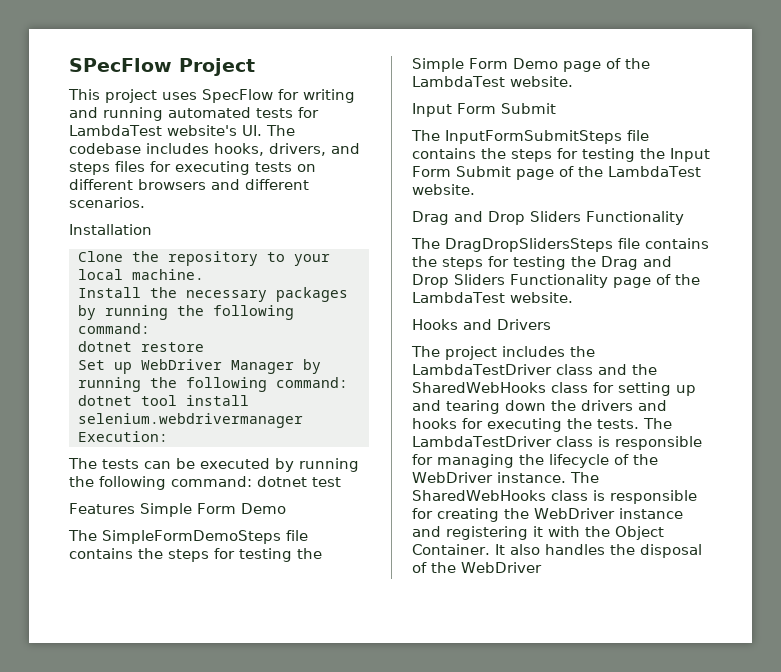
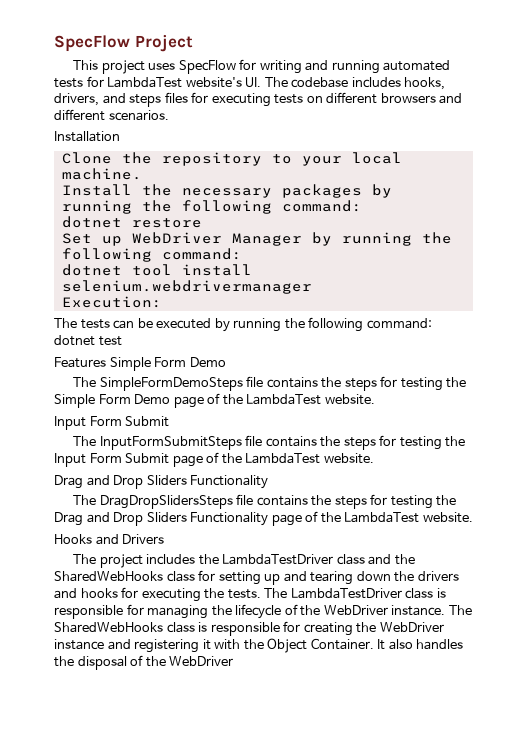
[69,58,172,72] SPecFlow -> [54,35,130,52] SpecFlow

